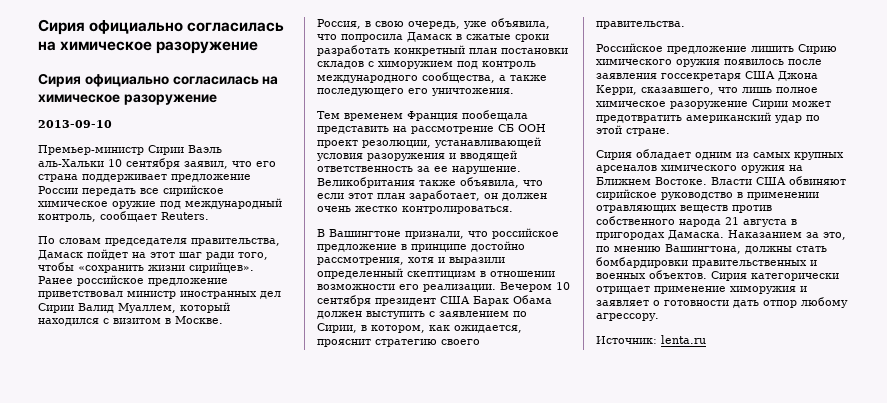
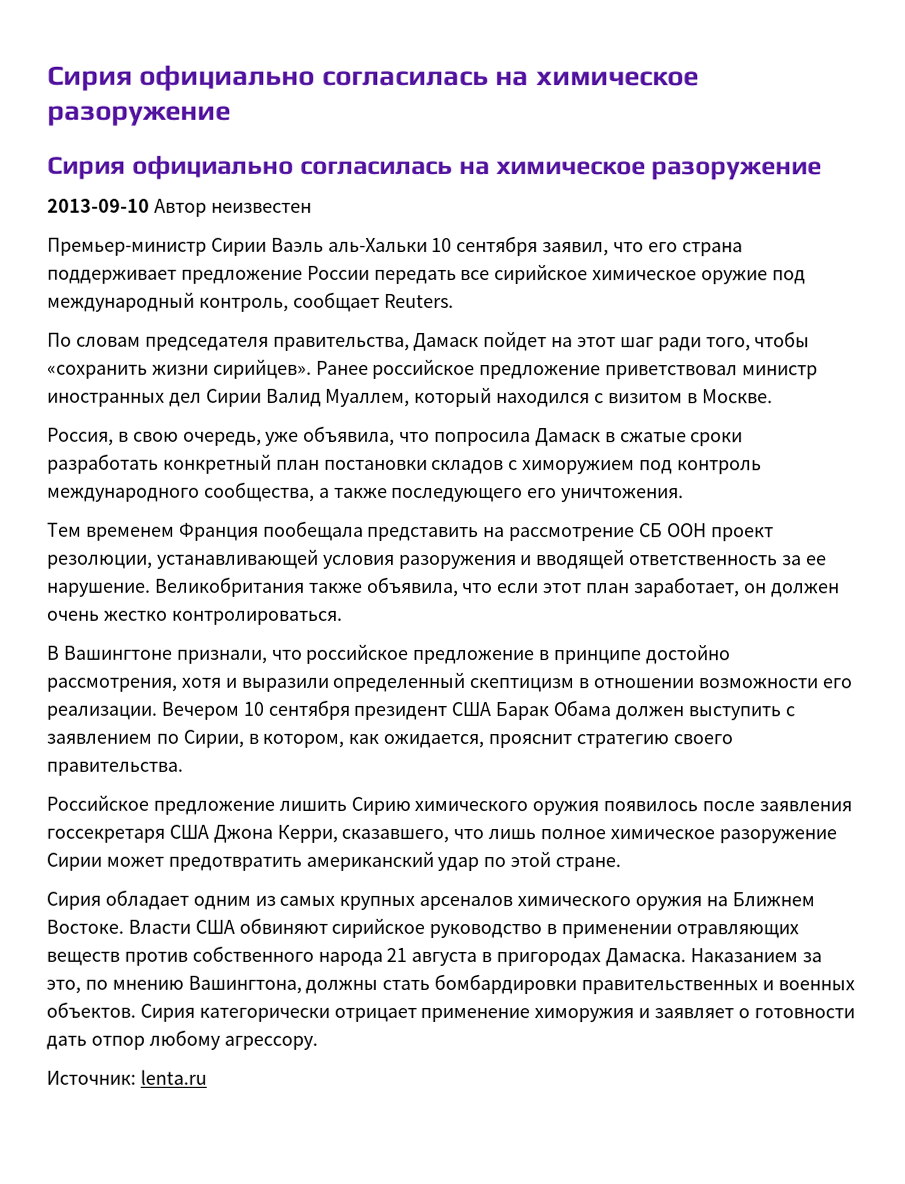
(112, 124) none -> [153,198,312,217] Автор неизвестен

